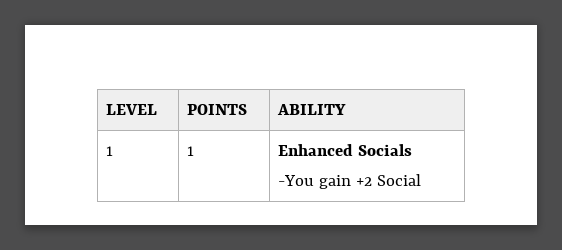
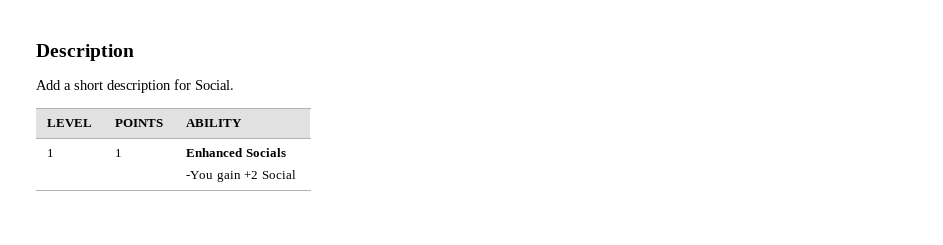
(105, 109) none -> [36,44,134,61] [36,79,234,93] Description // Add a short description for Social. //

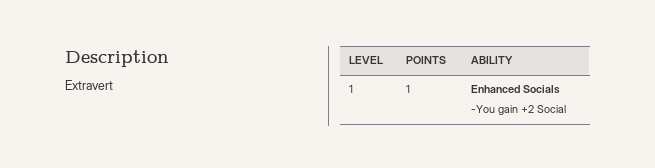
[36,79,234,93] Add a short description for Social. -> [65,80,113,90] Extravert

